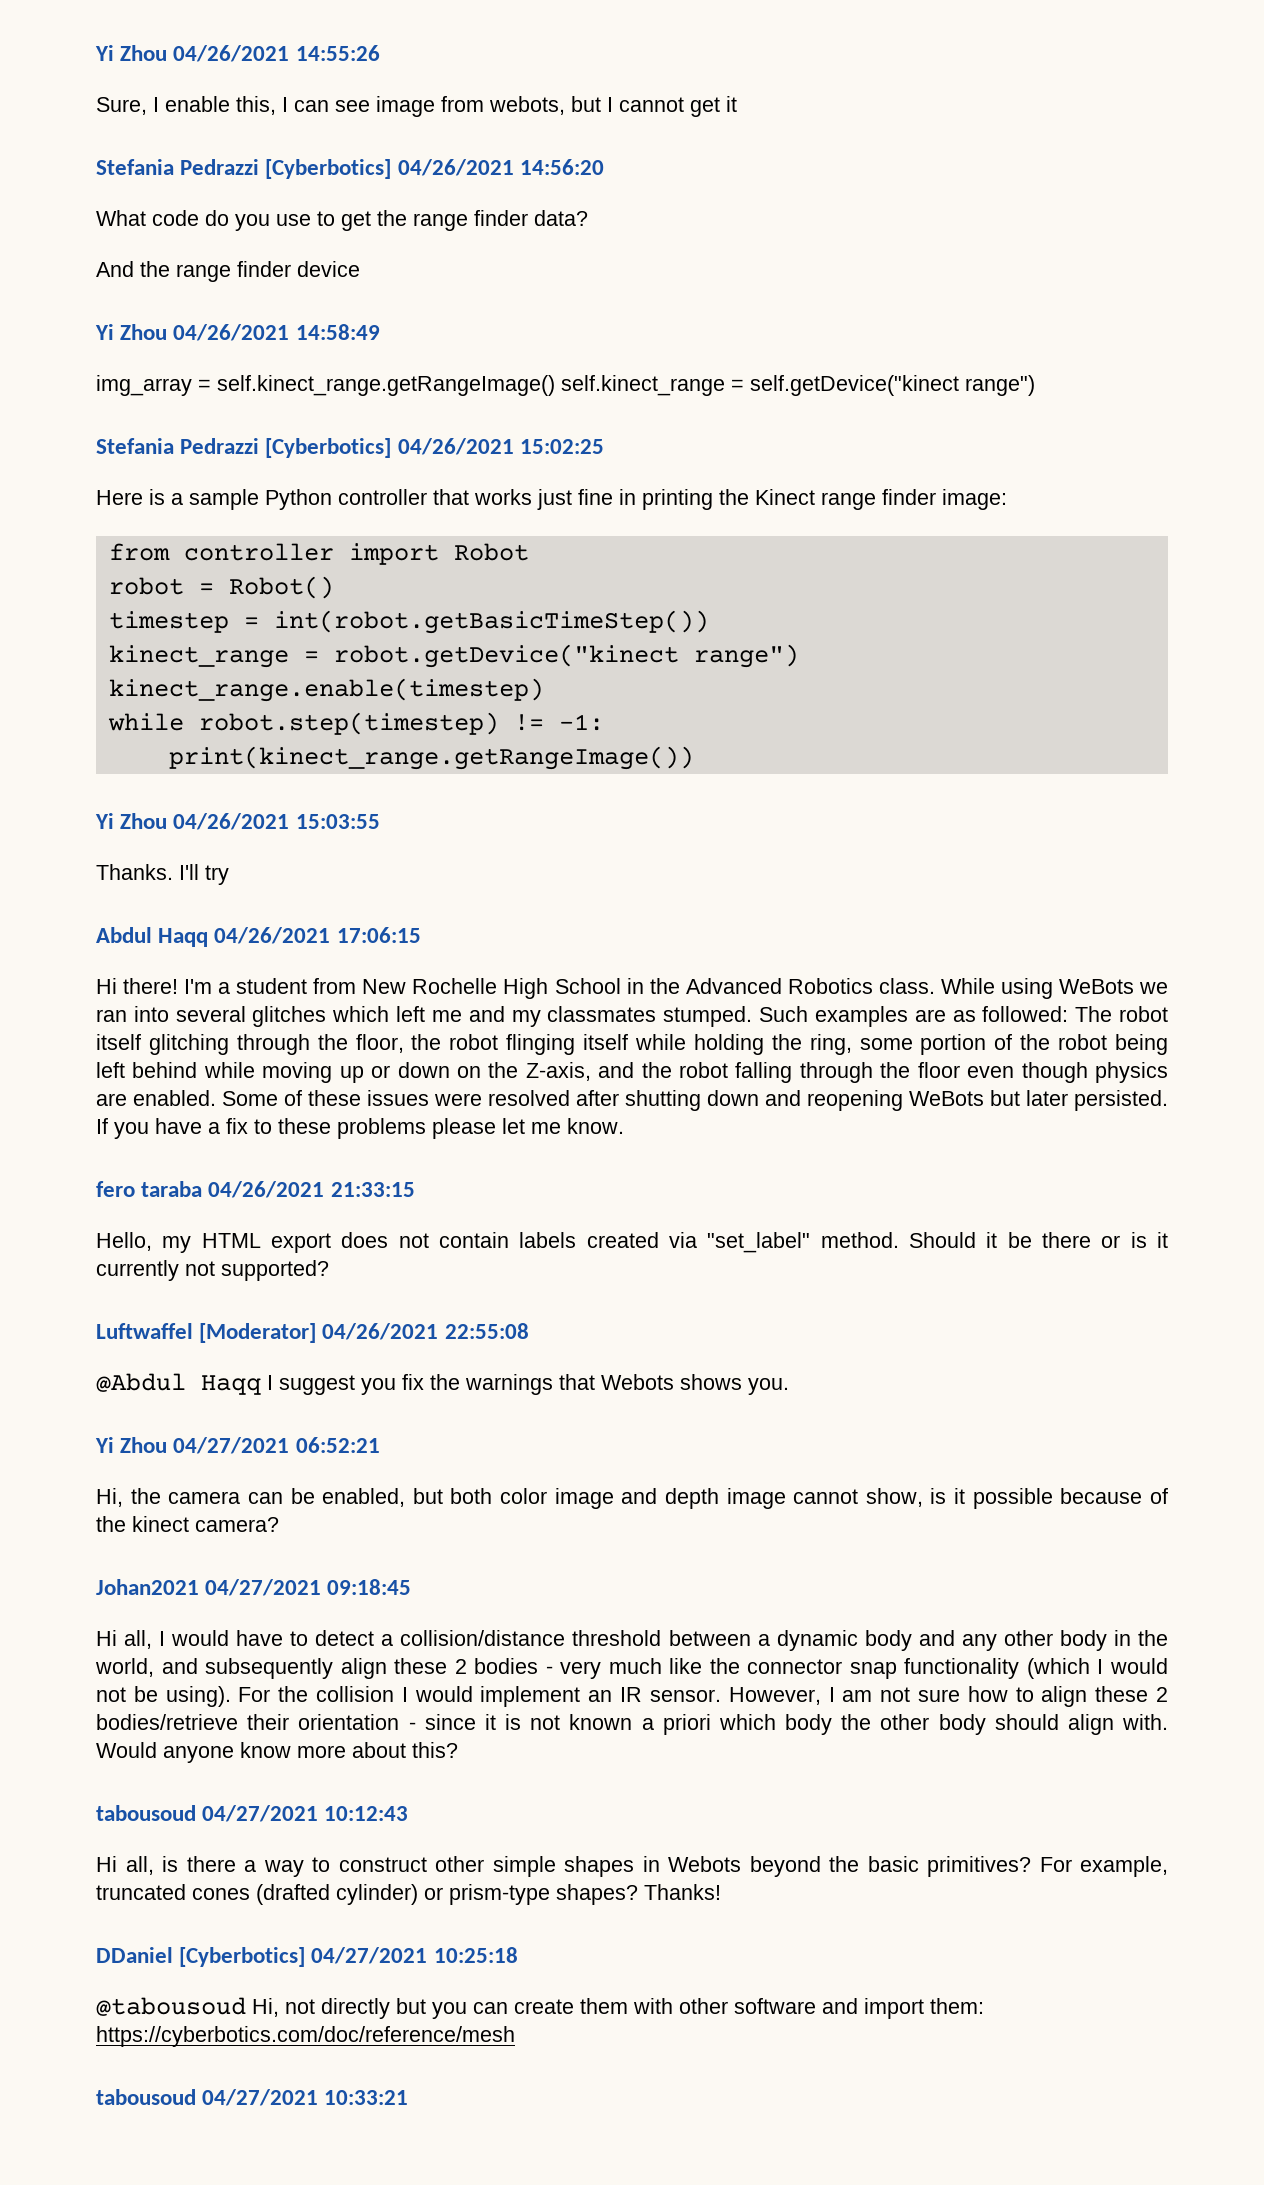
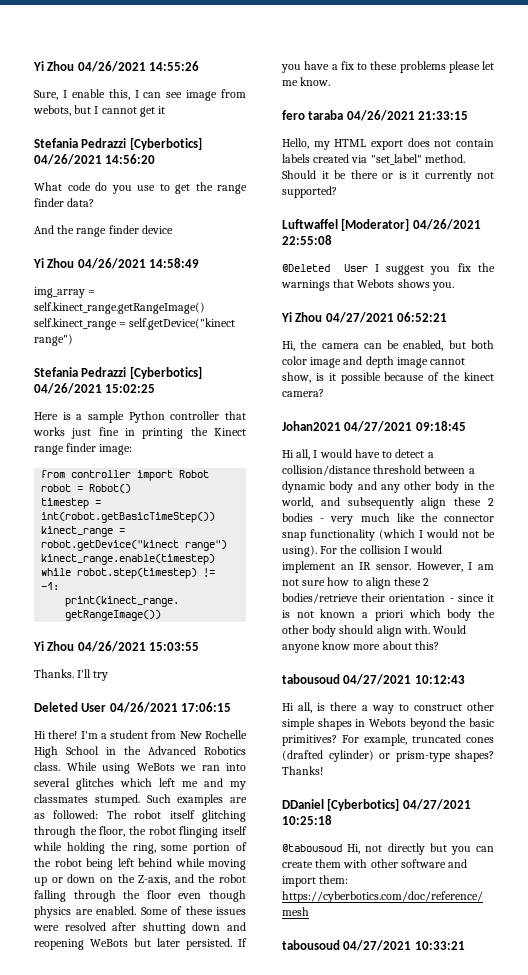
[96,927,209,947] Abdul Haqq -> [34,702,107,712] Deleted User
[96,1373,261,1395] @Abdul Haqq -> [282,264,368,272] @Deleted User

